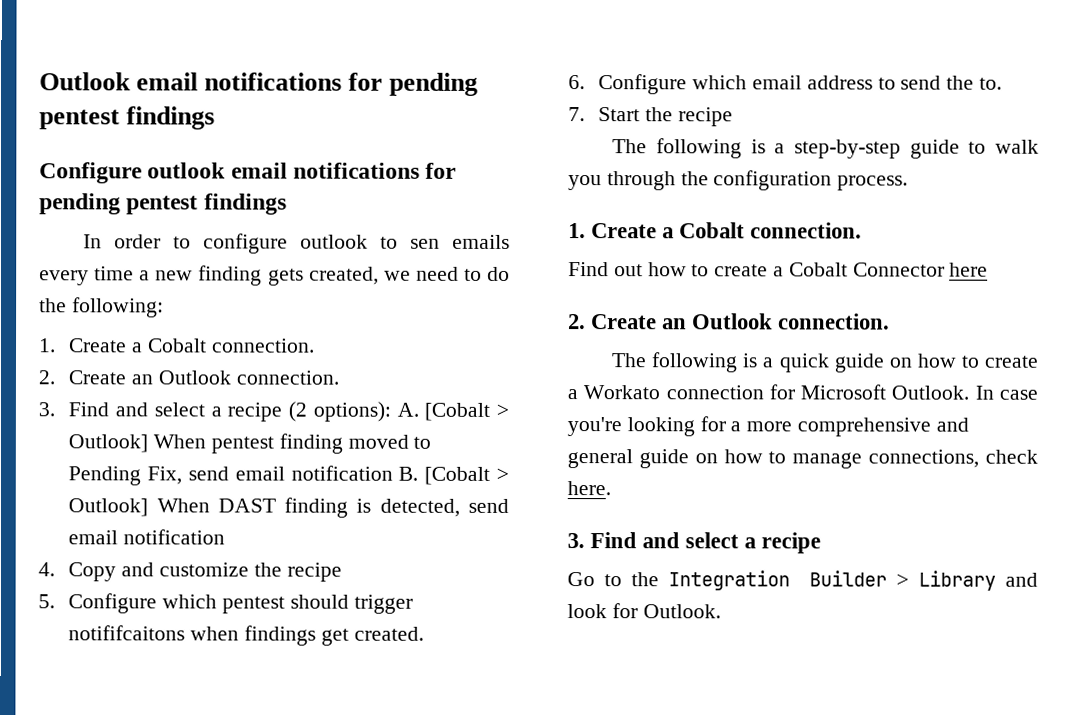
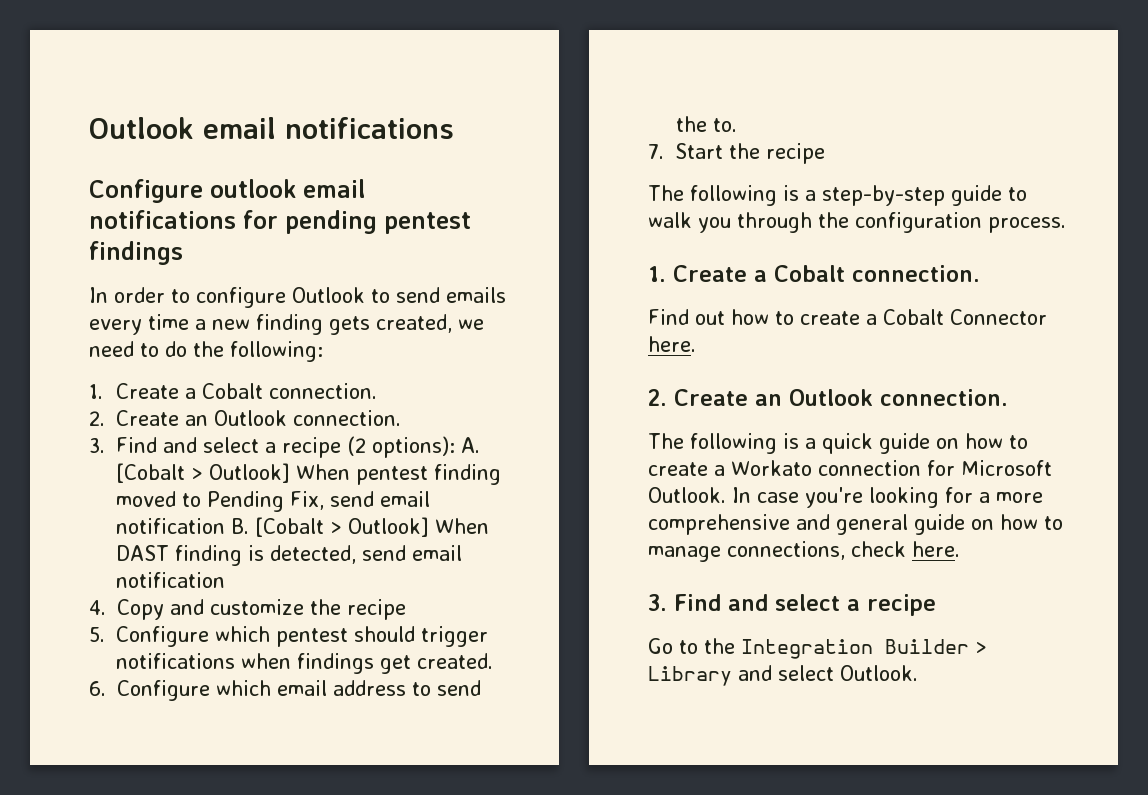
[348,72,479,96] [39,106,216,130] for pending pentest findings -> (454, 128) none
[300,234,441,249] outlook to sen -> [292,287,440,303] Outlook to send
[68,625,186,641] notififcaitons -> [116,653,236,669] notifications
[949,262,989,277] here -> [648,336,696,352] here.
[567,603,638,619] look for -> [778,665,834,681] select

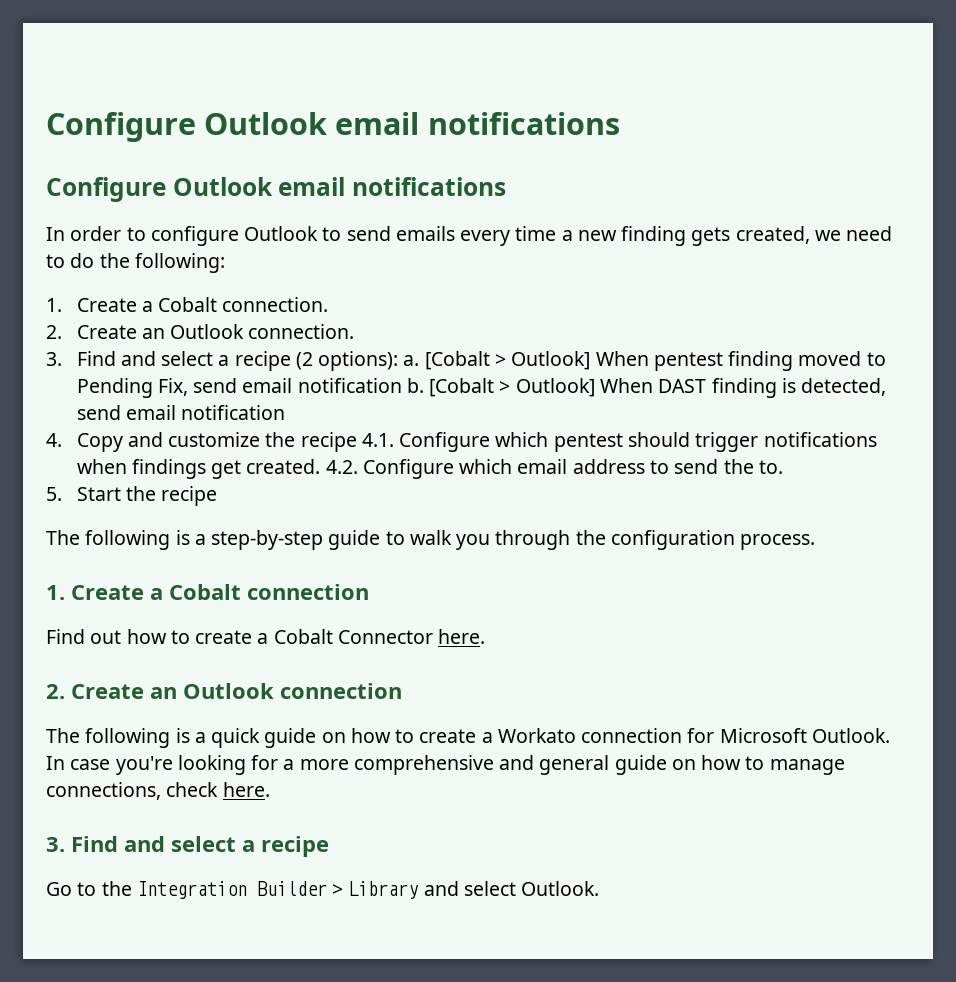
(89, 128) none -> [46,112,196,142] Configure
[210,179,365,198] [89,210,471,234] [89,241,183,265] outlook email notifications for pending pentest findings -> [172,177,506,196] Outlook email notifications
[461,437,481,453] A. -> [403,355,420,366] a.
[231,518,250,534] B. -> [406,378,424,393] b.
[89,627,105,642] // 5. -> [361,433,394,447] 4.1.
[89,681,106,696] // 6. -> [325,460,358,474] 4.2.
[648,144,664,159] 7. -> [46,487,62,501] 5.
[852,265,980,282] connection. -> [247,584,369,600] connection
[880,389,1008,406] connection. -> [280,683,402,699] connection

